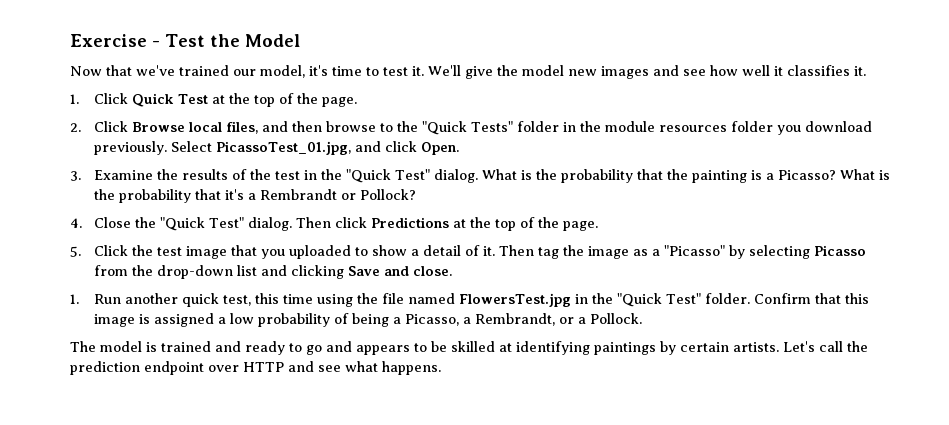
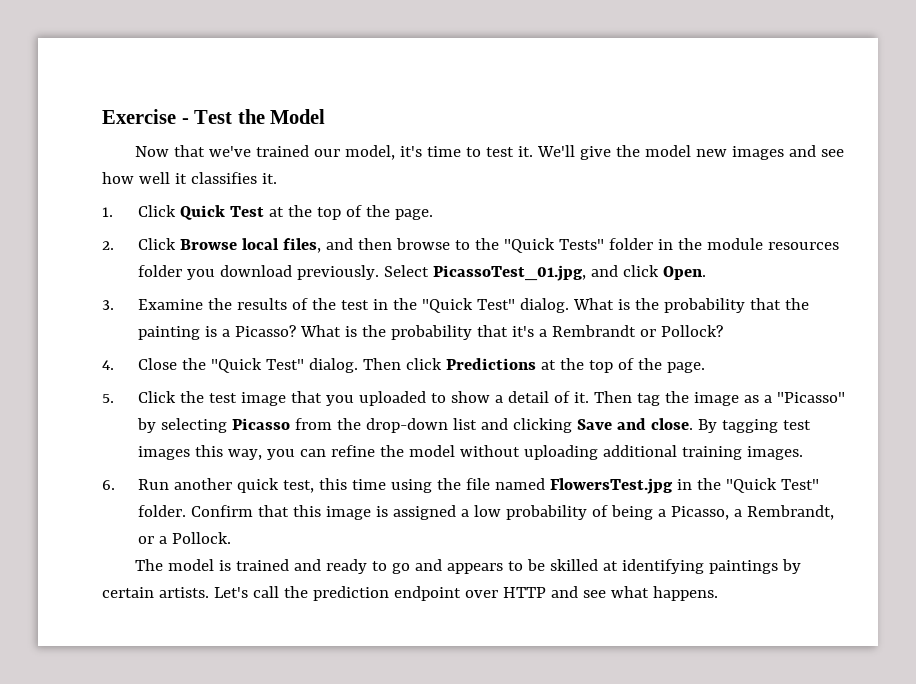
[70,294,79,304] // 1. -> [697,419,811,433] [137,445,803,460] [102,480,115,490] By tagging test images this way, you can refine the model without uploading additional training images. // 6.

